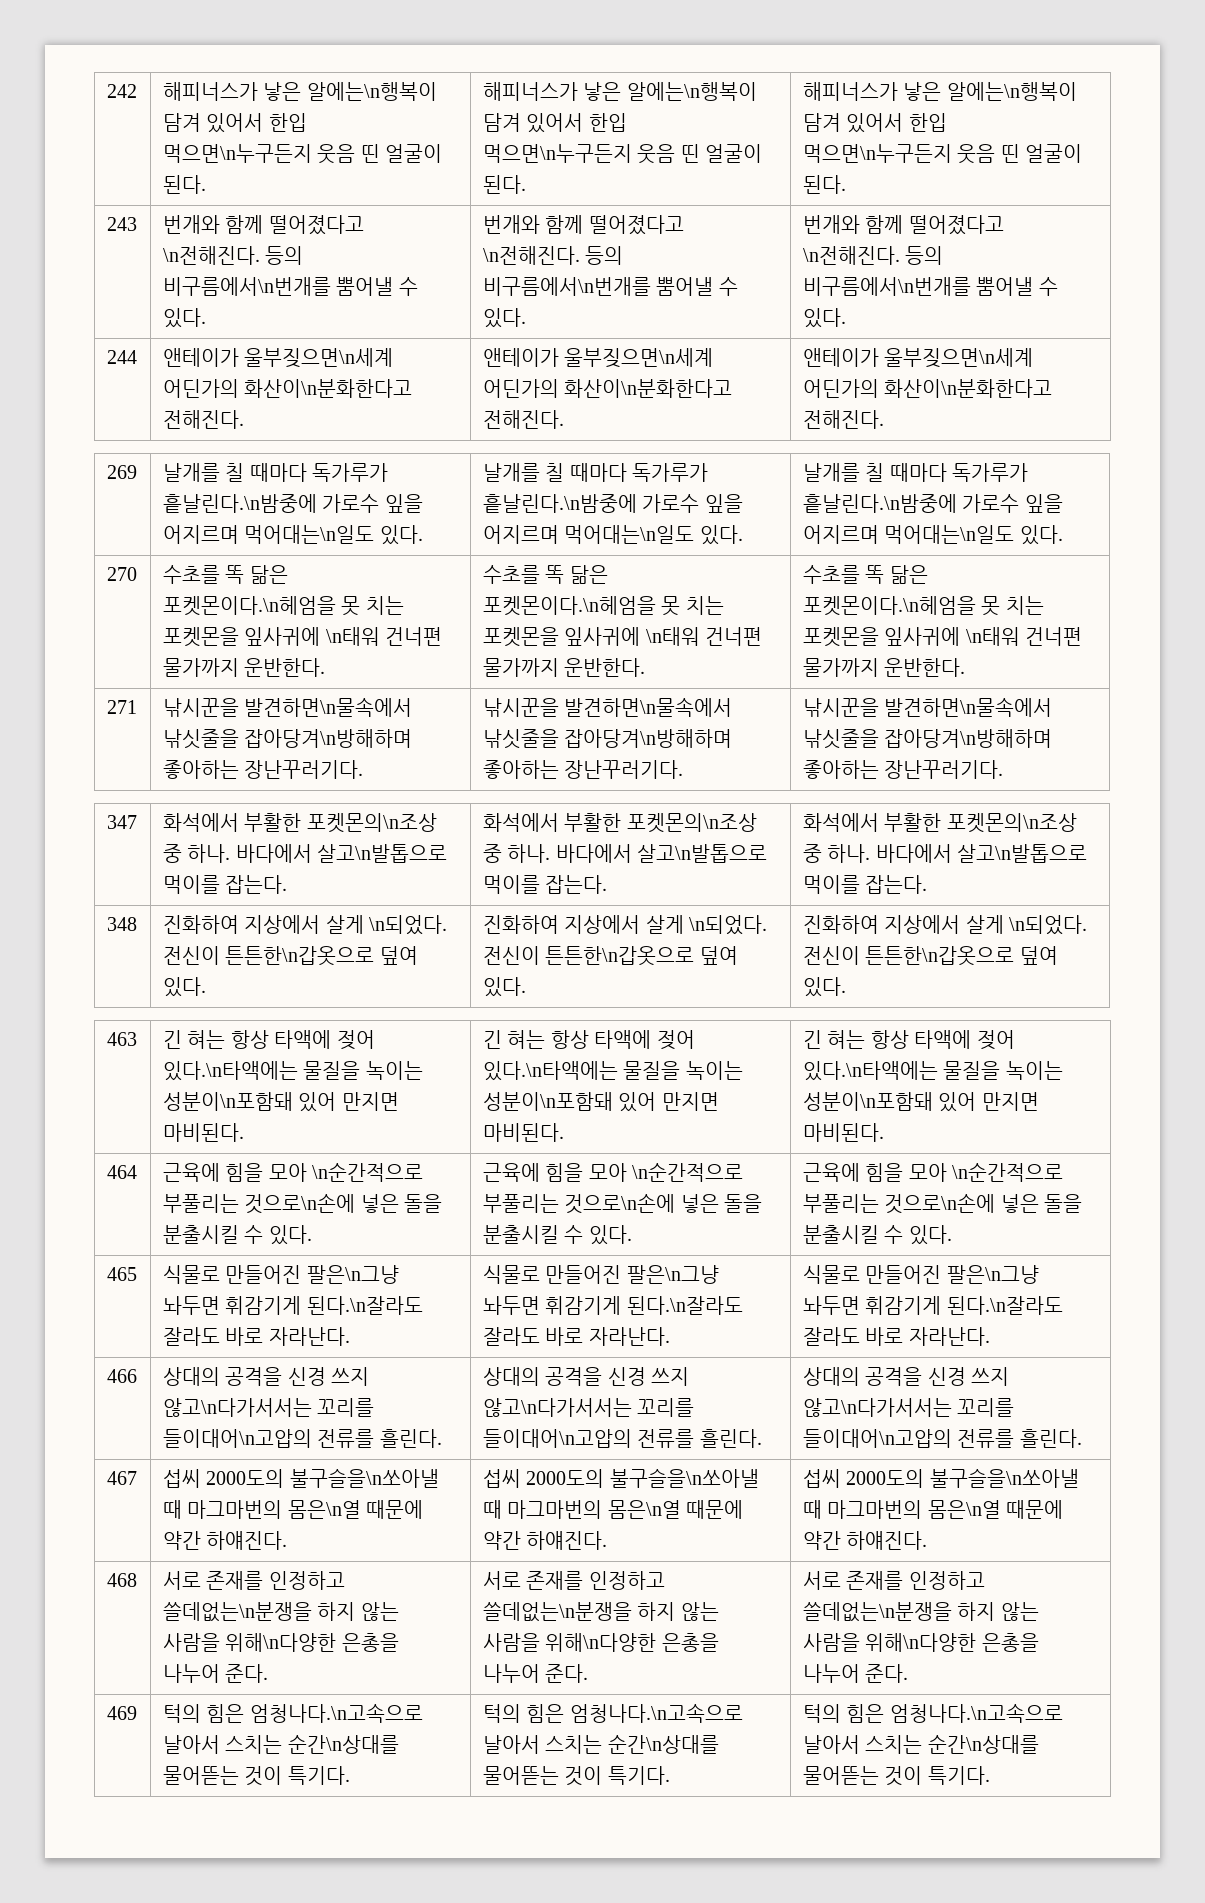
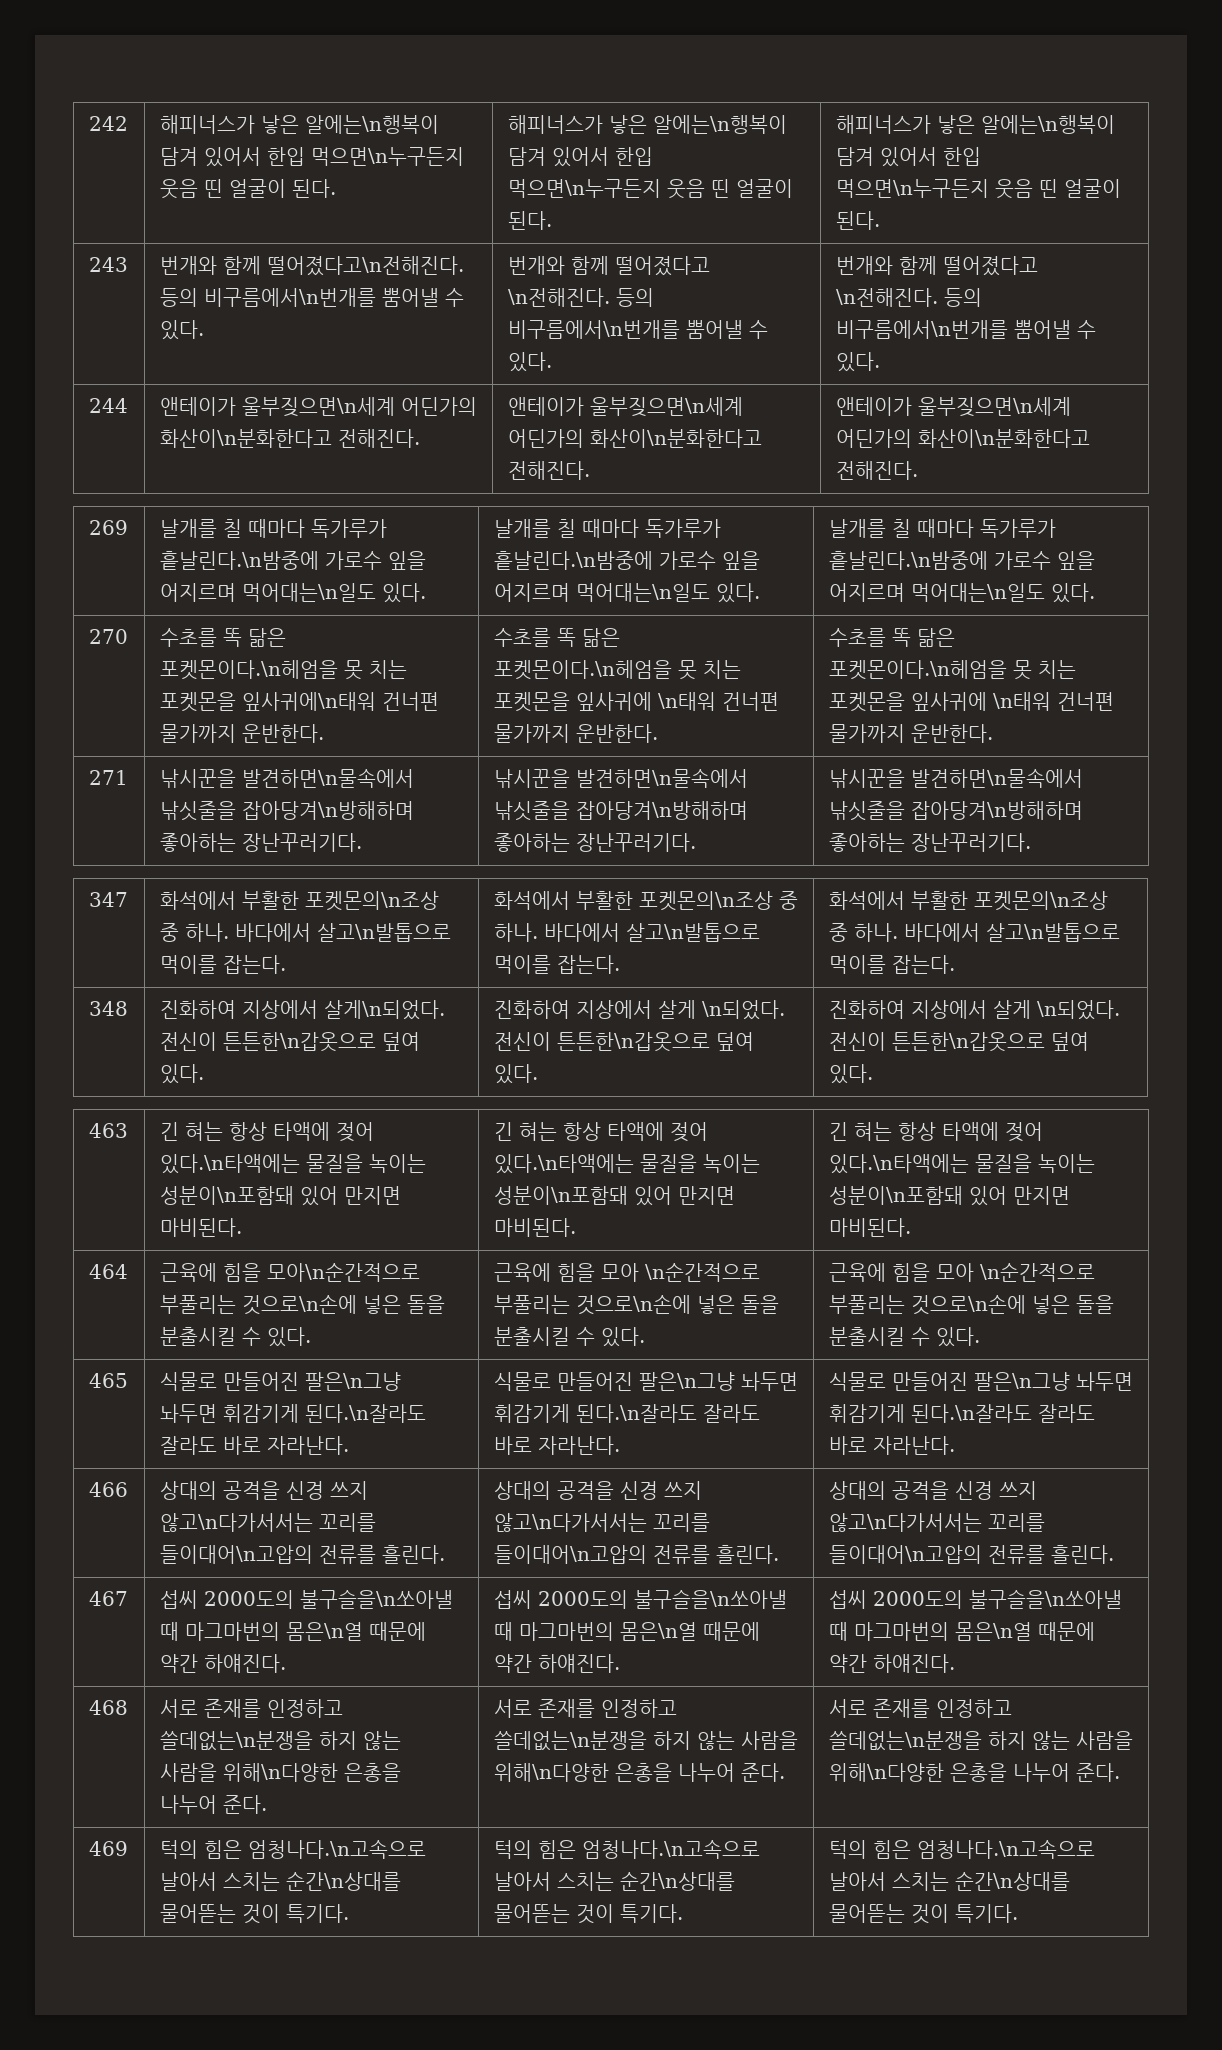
[268,215,364,235] [162,246,260,265] 떨어졌다고 \n전해진다. -> [266,256,464,276] 떨어졌다고\n전해진다.
[244,627,380,646] 잎사귀에 \n태워 -> [241,692,376,711] 잎사귀에\n태워
[325,915,448,935] 살게 \n되었다. -> [323,1000,445,1020] 살게\n되었다.
[268,1162,424,1182] 모아 \n순간적으로 -> [266,1262,420,1282] 모아\n순간적으로

